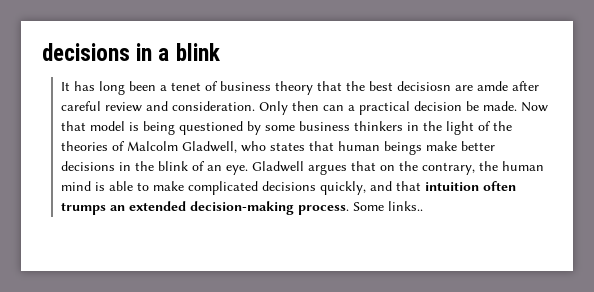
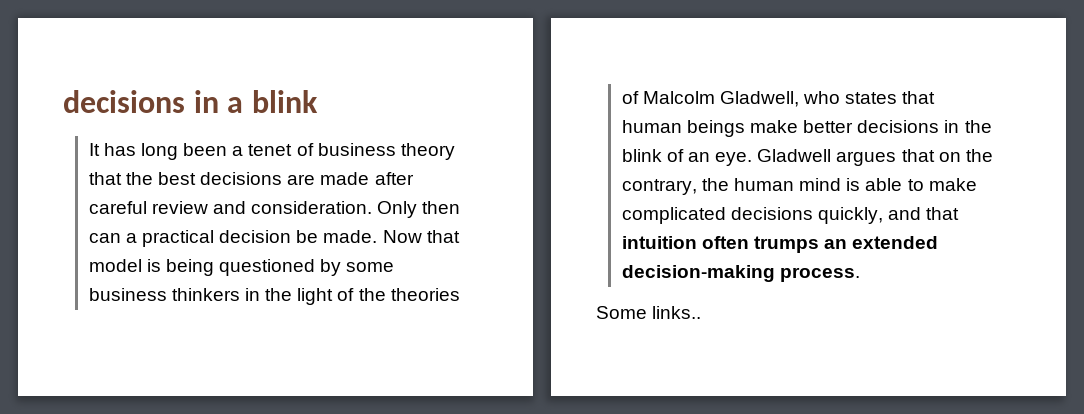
[396,81,508,91] decisiosn are amde -> [200,172,370,185] decisions are made
(349, 210) none -> (860, 274) //

